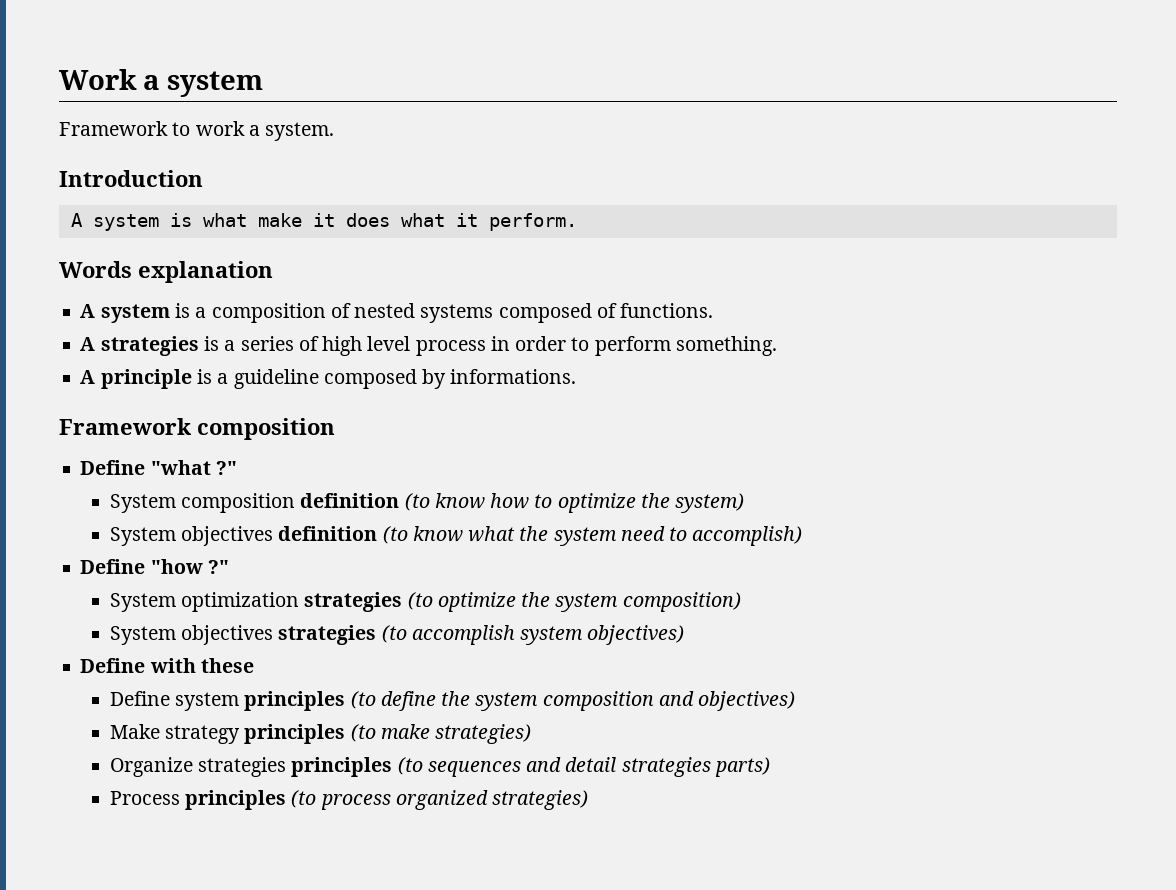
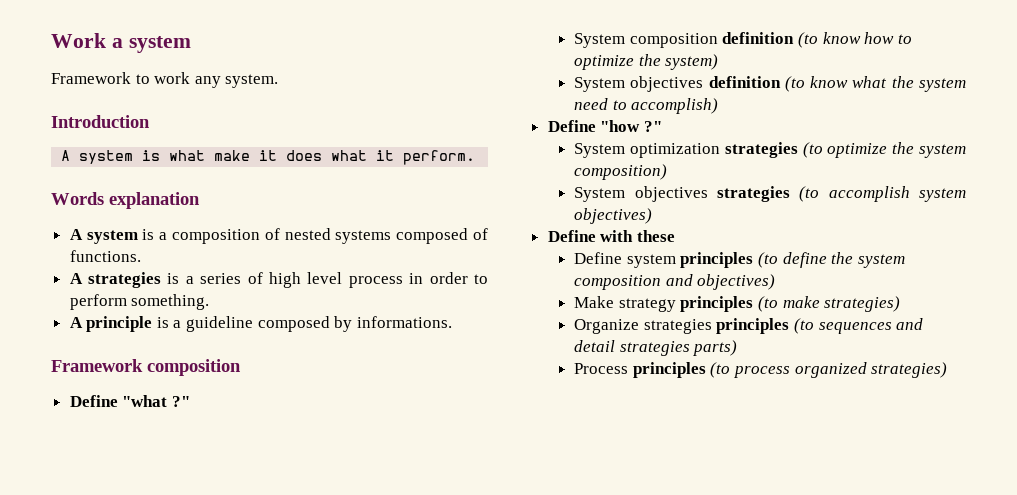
[248,125,260,136] a -> [194,76,221,88] any

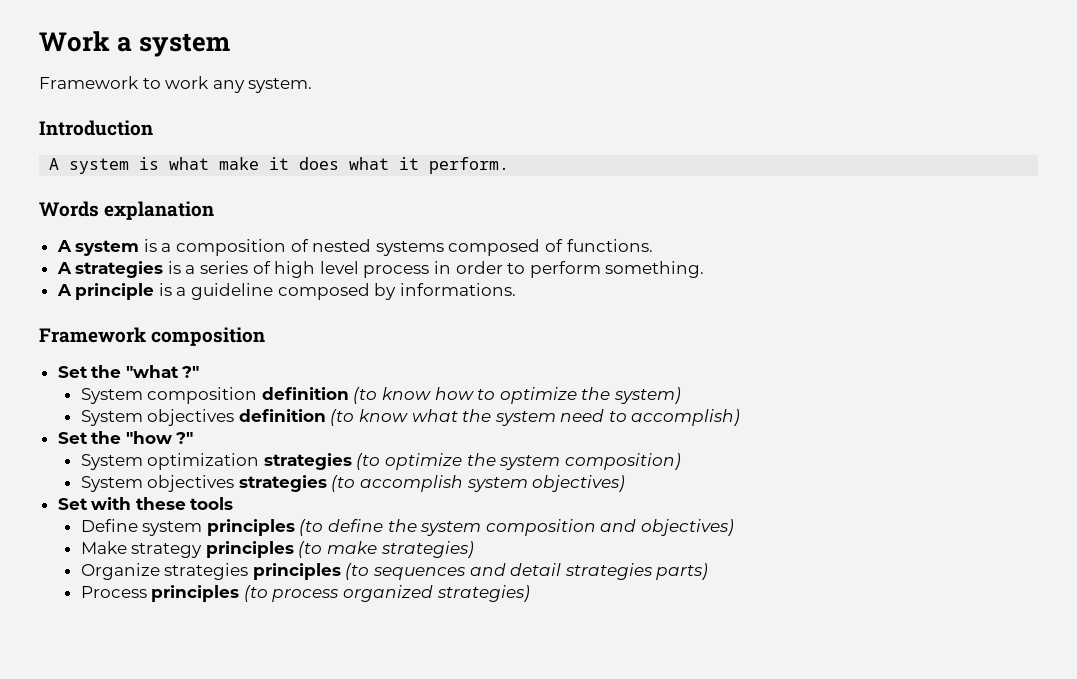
[69,395,118,407] Define -> [57,365,122,378] Set the
[547,120,596,132] Define -> [57,431,122,444] Set the
[547,230,596,242] Define -> [57,498,88,510] Set
(675, 236) none -> [190,497,234,510] tools

